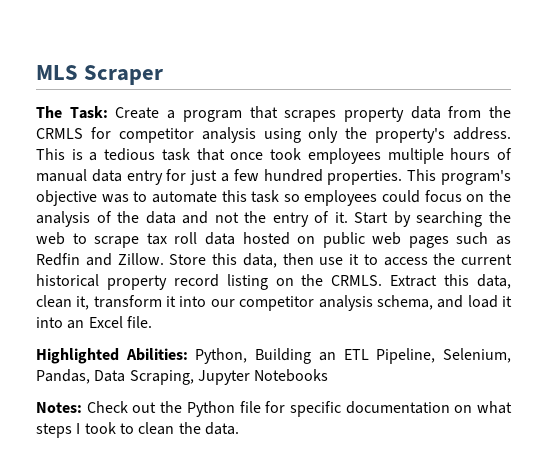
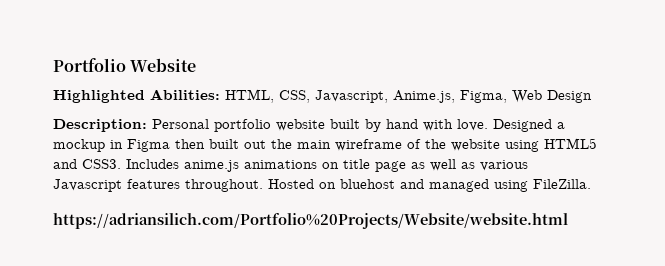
[36,65,164,85] [36,106,511,122] [36,127,511,143] [36,148,513,164] [36,169,512,185] [36,190,511,206] [36,211,512,227] [36,232,511,248] [36,253,512,268] [36,274,512,290] [36,295,513,311] [36,316,152,329] [36,348,512,364] [36,369,329,385] [36,401,512,417] [36,422,239,438] MLS Scraper // The Task: Create a program that scrapes property data from the CRMLS for competitor analysis using only the property's address. This is a tedious task that once took employees multiple hours of manual data entry for just a few hundred properties. This program's objective was to automate this task so employees could focus on the analysis of the data and not the entry of it. Start by searching the web to scrape tax roll data hosted on public web pages such as Redfin and Zillow. Store this data, then use it to access the current historical property record listing on the CRMLS. Extract this data, clean it, transform it into our competitor analysis schema, and load it into an Excel file. // Highlighted Abilities: Python, Building an ETL Pipeline, Selenium, Pandas, Data Scraping, Jupyter Notebooks // Notes: Check out the Python file for specific documentation on what steps I took to clean the data. -> [53,58,197,72] [53,89,592,103] [53,119,565,132] [53,138,597,152] [53,159,528,172] [53,179,591,192] [53,213,568,229] Portfolio Website // Highlighted Abilities: HTML, CSS, Javascript, Anime.js, Figma, Web Design // Description: Personal portfolio website built by hand with love. Designed a mockup in Figma then built out the main wireframe of the website using HTML5 and CSS3. Includes anime.js animations on title page as well as various Javascript features throughout. Hosted on bluehost and managed using FileZilla. // https://adriansilich.com/Portfolio%20Projects/Website/website.html

